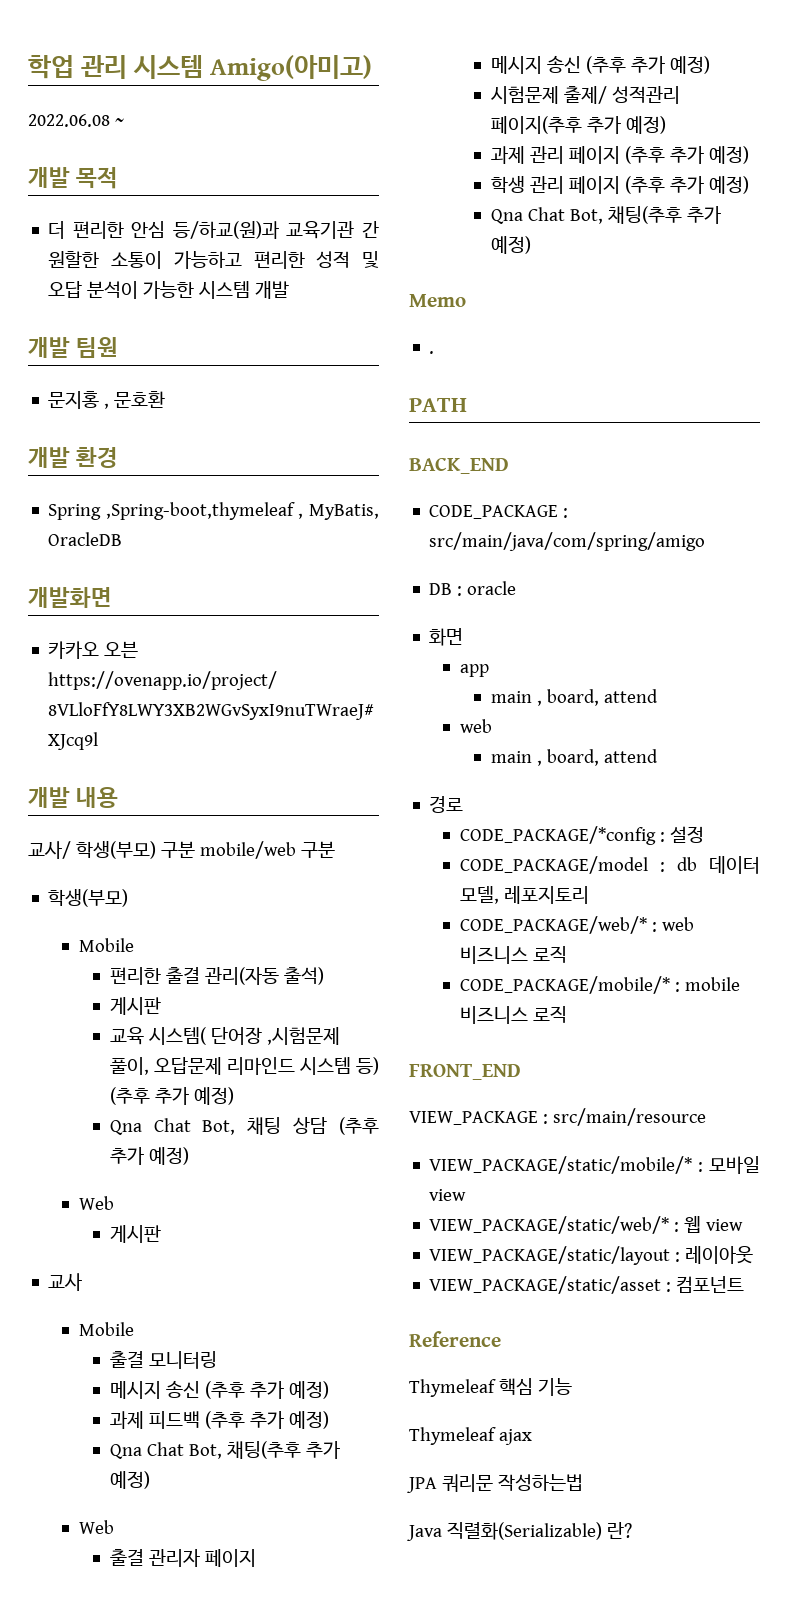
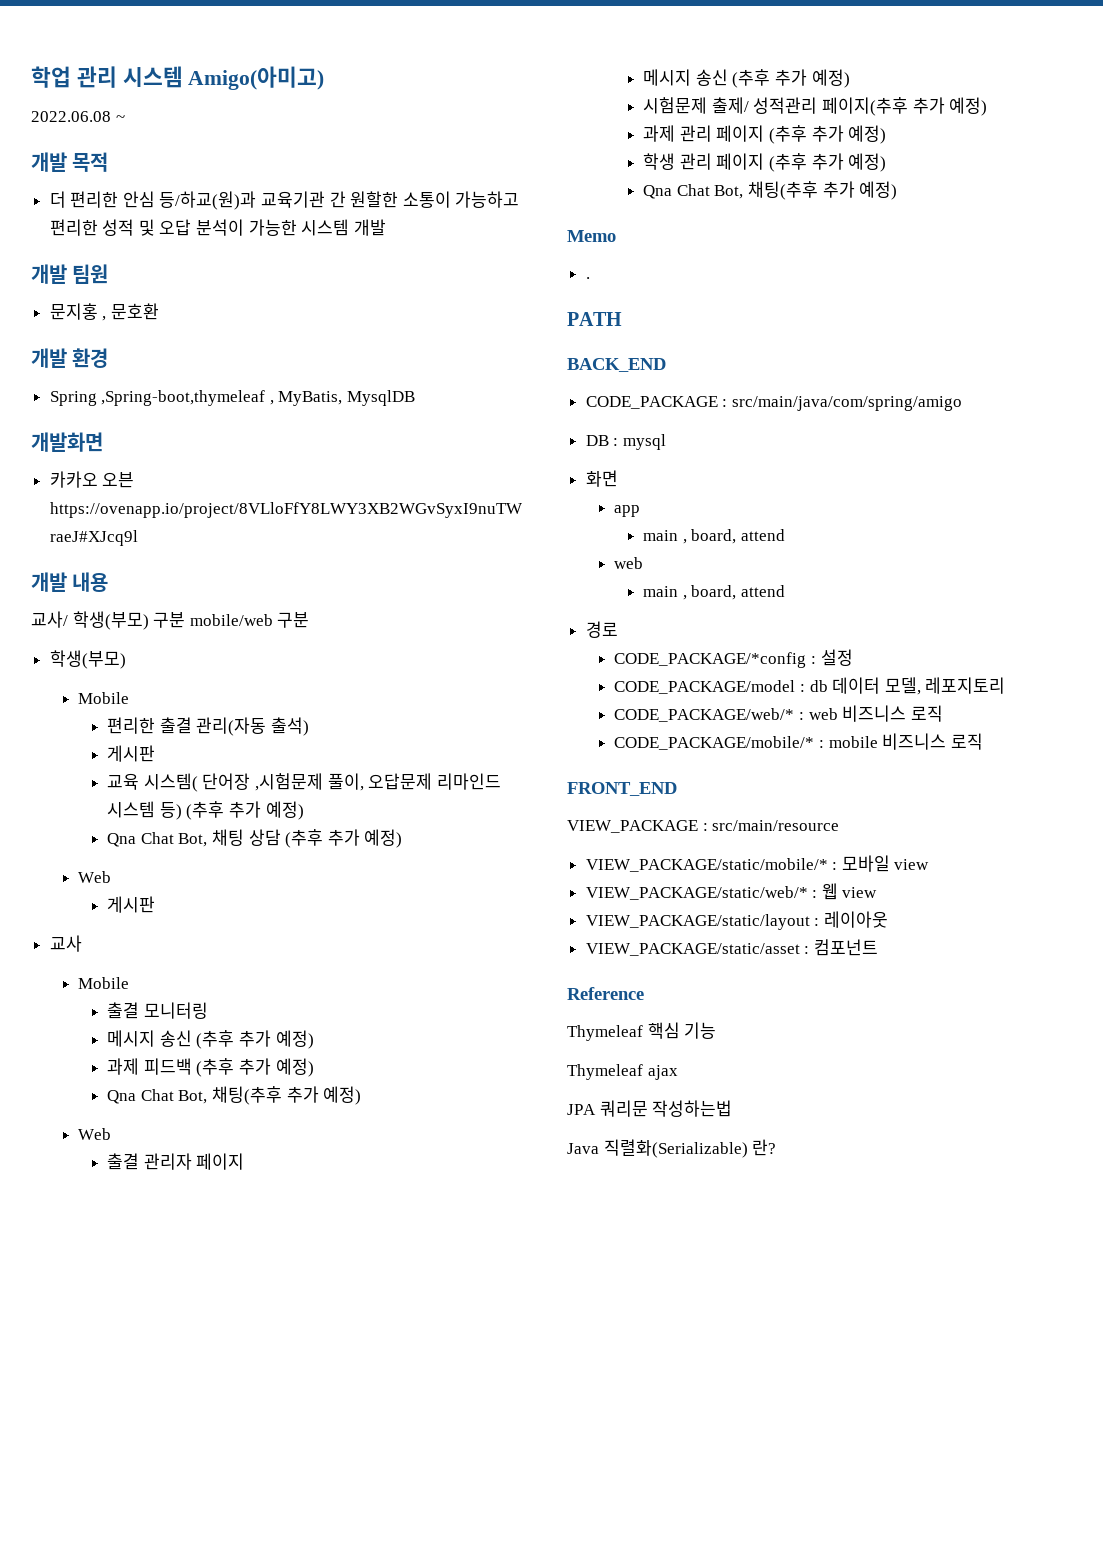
[48,532,123,546] OracleDB -> [347,390,416,406] MysqlDB
[467,581,517,595] oracle -> [622,434,666,450] mysql

